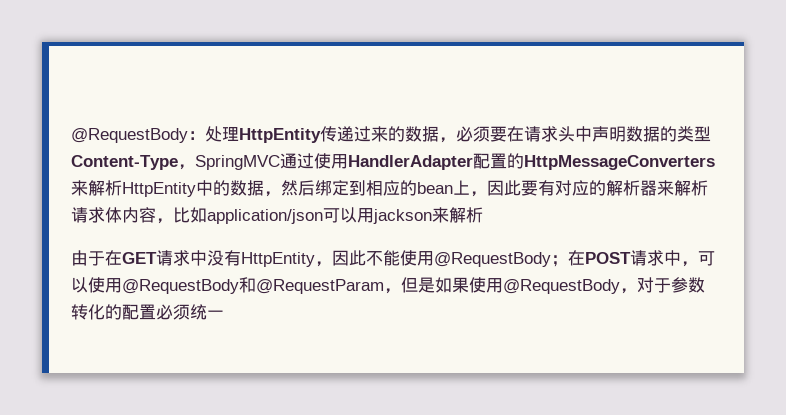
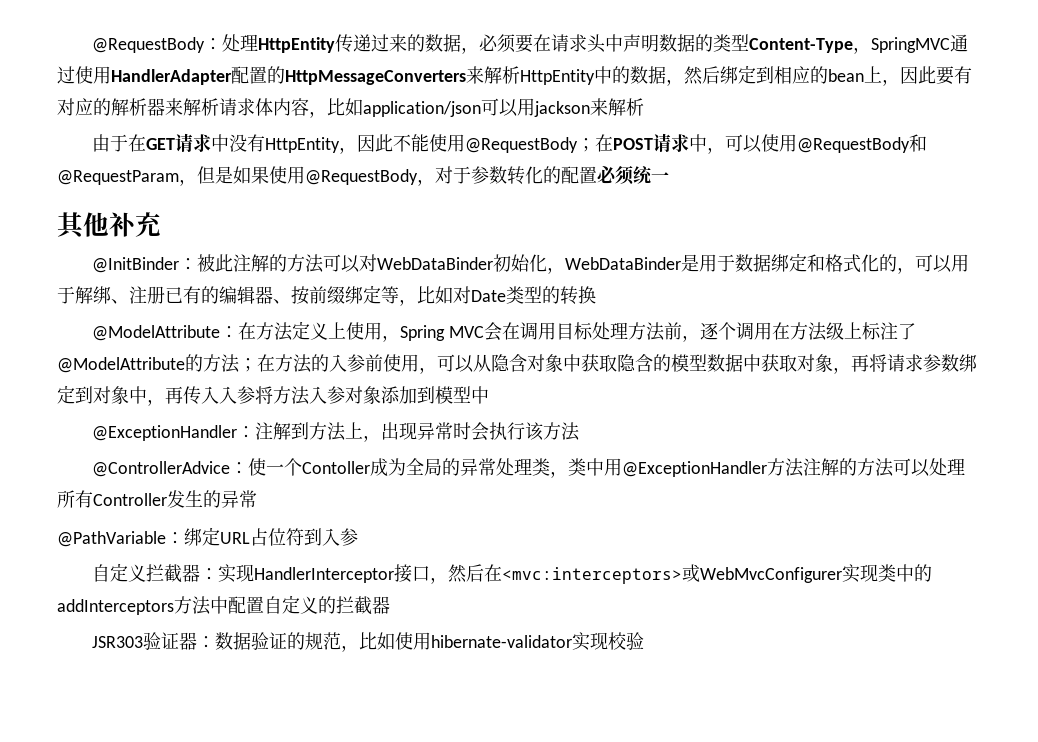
(224, 314) none -> [57,212,161,239] [92,253,970,274] [57,285,596,306] [92,321,917,342] [57,354,977,374] [57,385,489,406] [92,422,581,442] [92,458,966,478] [57,490,257,508] [57,527,358,547] [92,563,933,584] [57,595,390,615] [92,632,645,652] // 其他补充 // @InitBinder：被此注解的方法可以对WebDataBinder初始化，WebDataBinder是用于数据绑定和格式化的，可以用于解绑、注册已有的编辑器、按前缀绑定等，比如对Date类型的转换 // @ModelAttribute：在方法定义上使用，Spring MVC会在调用目标处理方法前，逐个调用在方法级上标注了@ModelAttribute的方法；在方法的入参前使用，可以从隐含对象中获取隐含的模型数据中获取对象，再将请求参数绑定到对象中，再传入入参将方法入参对象添加到模型中 // @ExceptionHandler：注解到方法上，出现异常时会执行该方法 // @ControllerAdvice：使一个Contoller成为全局的异常处理类，类中用@ExceptionHandler方法注解的方法可以处理所有Controller发生的异常 // @PathVariable：绑定URL占位符到入参 // 自定义拦截器：实现HandlerInterceptor接口，然后在<mvc:interceptors>或WebMvcConfigurer实现类中的addInterceptors方法中配置自定义的拦截器 // JSR303验证器：数据验证的规范，比如使用hibernate-validator实现校验

